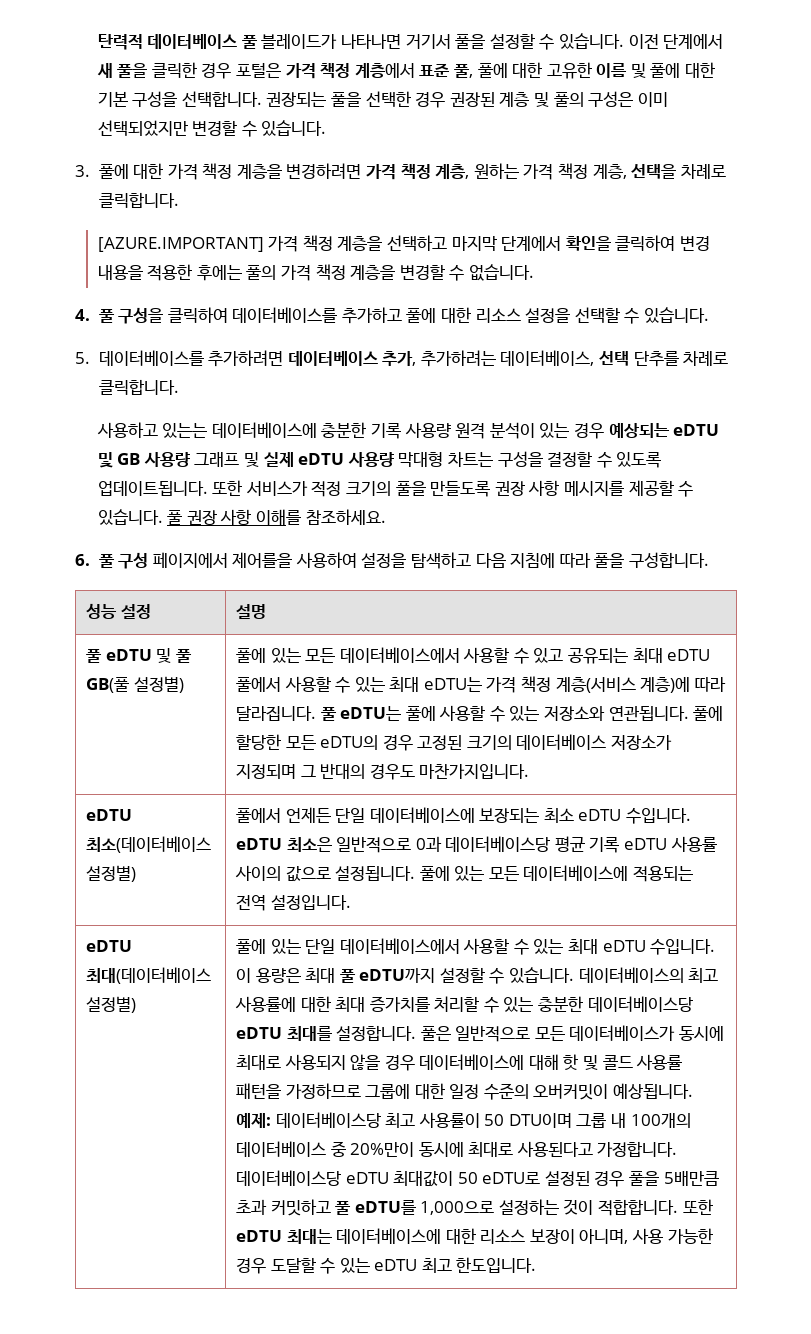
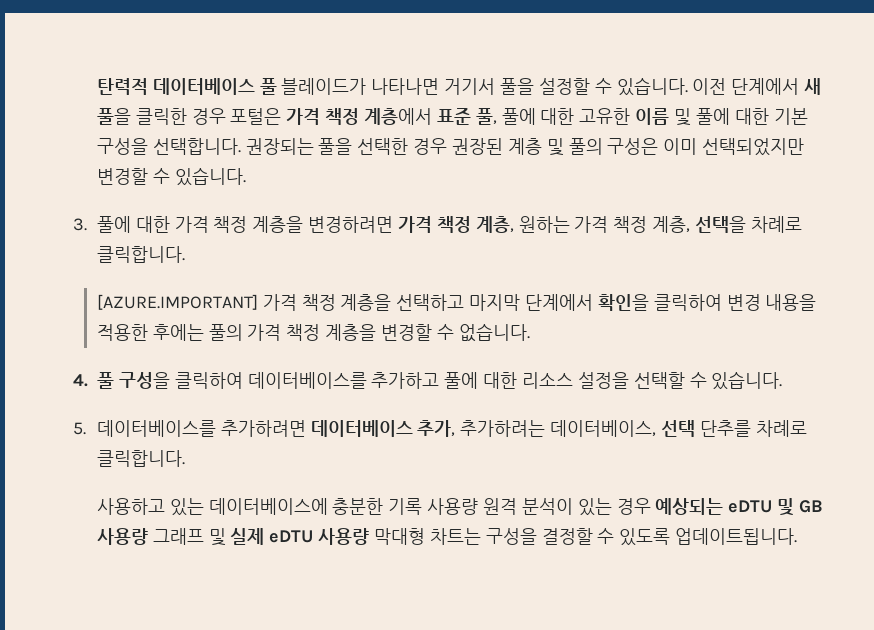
[162,423,208,438] 있는는 -> [169,498,204,516] 있는
[212,480,694,497] [97,509,386,525] [75,552,709,569] [85,603,151,619] [235,604,266,619] [85,648,192,663] [85,676,184,693] [235,647,711,664] [235,676,726,693] [235,705,724,722] [235,734,673,751] [235,764,530,780] [85,809,132,821] [85,836,211,853] [85,865,136,882] [235,807,692,824] [235,836,717,853] [234,865,694,882] [235,895,351,911] [85,940,132,952] [85,967,211,984] [85,996,136,1013] [235,938,716,955] [235,967,719,984] [234,996,693,1013] [235,1025,725,1042] [235,1054,683,1071] [235,1083,694,1100] [235,1112,691,1128] [235,1141,678,1157] [235,1170,719,1187] [235,1199,713,1216] [235,1228,713,1244] [235,1257,537,1274] 또한 서비스가 적정 크기의 풀을 만들도록 권장 사항 메시지를 제공할 수 있습니다. 풀 권장 사항 이해를 참조하세요. // 6. 풀 구성 페이지에서 제어를을 사용하여 설정을 탐색하고 다음 지침에 따라 풀을 구성합니다. // 성능 설정 | 설명 // 풀 eDTU 및 풀 GB(풀 설정별) | 풀에 있는 모든 데이터베이스에서 사용할 수 있고 공유되는 최대 eDTU 풀에서 사용할 수 있는 최대 eDTU는 가격 책정 계층(서비스 계층)에 따라 달라집니다. 풀 eDTU는 풀에 사용할 수 있는 저장소와 연관됩니다. 풀에 할당한 모든 eDTU의 경우 고정된 크기의 데이터베이스 저장소가 지정되며 그 반대의 경우도 마찬가지입니다. // eDTU 최소(데이터베이스 설정별) | 풀에서 언제든 단일 데이터베이스에 보장되는 최소 eDTU 수입니다. eDTU 최소은 일반적으로 0과 데이터베이스당 평균 기록 eDTU 사용률 사이의 값으로 설정됩니다. 풀에 있는 모든 데이터베이스에 적용되는 전역 설정입니다. // eDTU 최대(데이터베이스 설정별) | 풀에 있는 단일 데이터베이스에서 사용할 수 있는 최대 eDTU 수입니다. 이 용량은 최대 풀 eDTU까지 설정할 수 있습니다. 데이터베이스의 최고 사용률에 대한 최대 증가치를 처리할 수 있는 충분한 데이터베이스당 eDTU 최대를 설정합니다. 풀은 일반적으로 모든 데이터베이스가 동시에 최대로 사용되지 않을 경우 데이터베이스에 대해 핫 및 콜드 사용률 패턴을 가정하므로 그룹에 대한 일정 수준의 오버커밋이 예상됩니다. 예제: 데이터베이스당 최고 사용률이 50 DTU이며 그룹 내 100개의 데이터베이스 중 20%만이 동시에 최대로 사용된다고 가정합니다. 데이터베이스당 eDTU 최대값이 50 eDTU로 설정된 경우 풀을 5배만큼 초과 커밋하고 풀 eDTU를 1,000으로 설정하는 것이 적합합니다. 또한 eDTU 최대는 데이터베이스에 대한 리소스 보장이 아니며, 사용 가능한 경우 도달할 수 있는 eDTU 최고 한도입니다. -> (798, 536) none

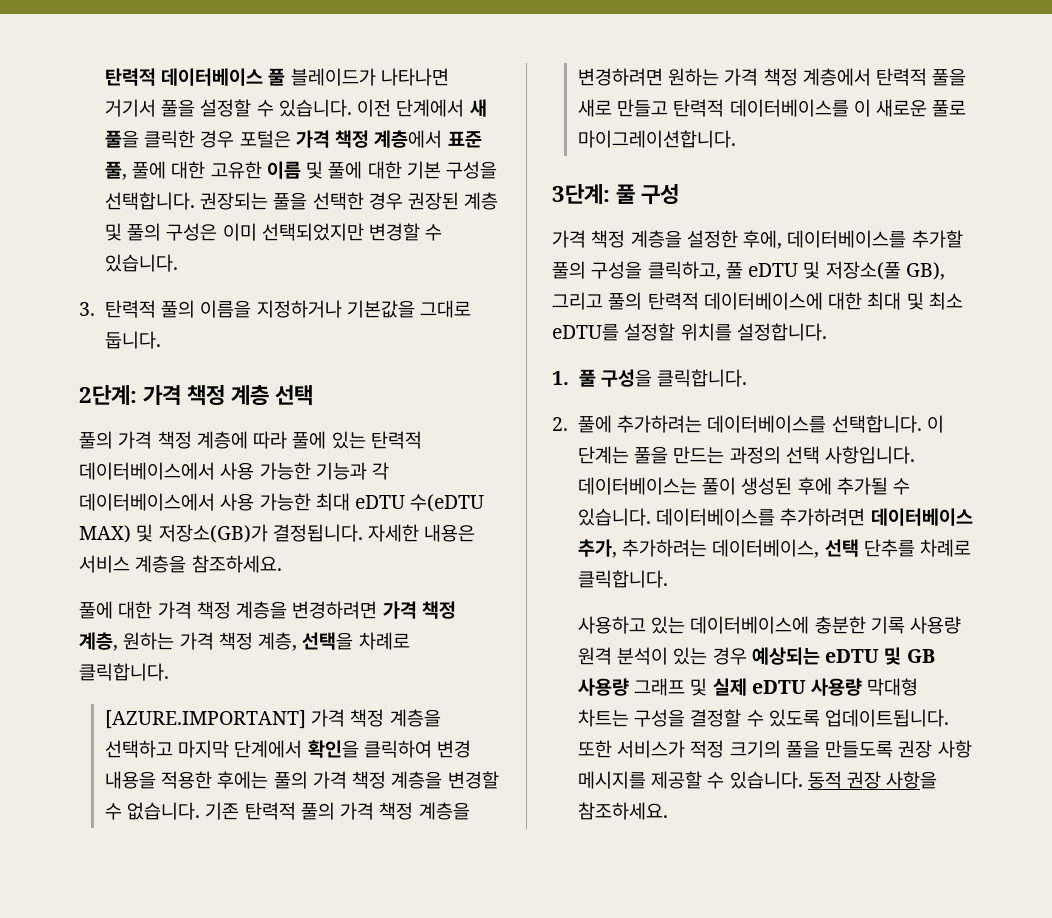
(87, 224) none -> [104,300,472,318] [104,331,161,349] [79,385,314,406] [79,431,422,449] [79,462,390,480] [79,493,485,512] [79,524,476,543] [79,555,282,573] 탄력적 풀의 이름을 지정하거나 기본값을 그대로 둡니다. // 2단계: 가격 책정 계층 선택 // 풀의 가격 책정 계층에 따라 풀에 있는 탄력적 데이터베이스에서 사용 가능한 기능과 각 데이터베이스에서 사용 가능한 최대 eDTU 수(eDTU MAX) 및 저장소(GB)가 결정됩니다. 자세한 내용은 서비스 계층을 참조하세요. //
[73,371,783,390] [73,422,86,435] // 4. 풀 구성을 클릭하여 데이터베이스를 추가하고 풀에 대한 리소스 설정을 선택할 수 있습니다. // 5. -> [205,802,470,820] [577,68,967,86] [577,99,967,117] [577,130,736,148] [552,184,680,205] [552,230,963,249] [552,261,945,280] [552,292,963,310] [552,323,827,341] [552,369,748,387] [552,415,944,433] [577,446,916,464] [577,477,911,495] [577,508,651,526] 기존 탄력적 풀의 가격 책정 계층을 변경하려면 원하는 가격 책정 계층에서 탄력적 풀을 새로 만들고 탄력적 데이터베이스를 이 새로운 풀로 마이그레이션합니다. // 3단계: 풀 구성 // 가격 책정 계층을 설정한 후에, 데이터베이스를 추가할 풀의 구성을 클릭하고, 풀 eDTU 및 저장소(풀 GB), 그리고 풀의 탄력적 데이터베이스에 대한 최대 및 최소 eDTU를 설정할 위치를 설정합니다. // 1. 풀 구성을 클릭합니다. // 2. 풀에 추가하려는 데이터베이스를 선택합니다. 이 단계는 풀을 만드는 과정의 선택 사항입니다. 데이터베이스는 풀이 생성된 후에 추가될 수 있습니다.
(798, 536) none -> [577,740,972,758] [577,771,938,789] [577,802,668,820] 또한 서비스가 적정 크기의 풀을 만들도록 권장 사항 메시지를 제공할 수 있습니다. 동적 권장 사항을 참조하세요.

